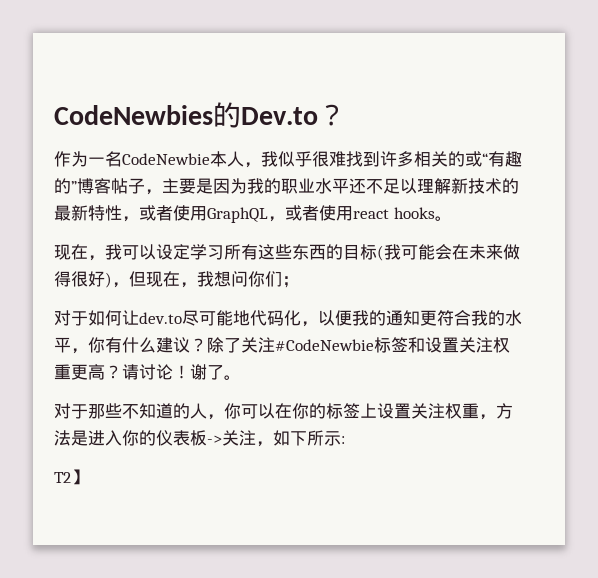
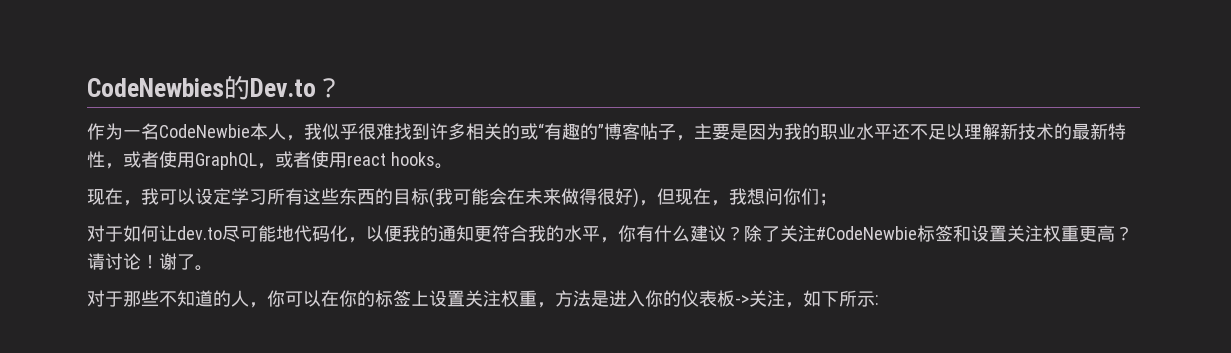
[54,469,88,485] // T2】 -> (879, 300) none

